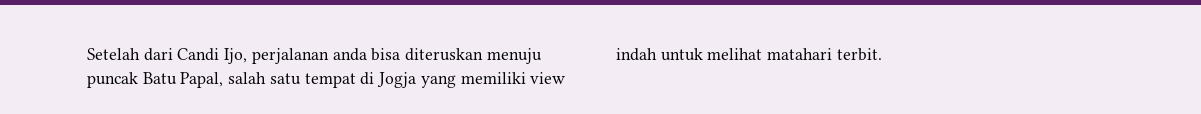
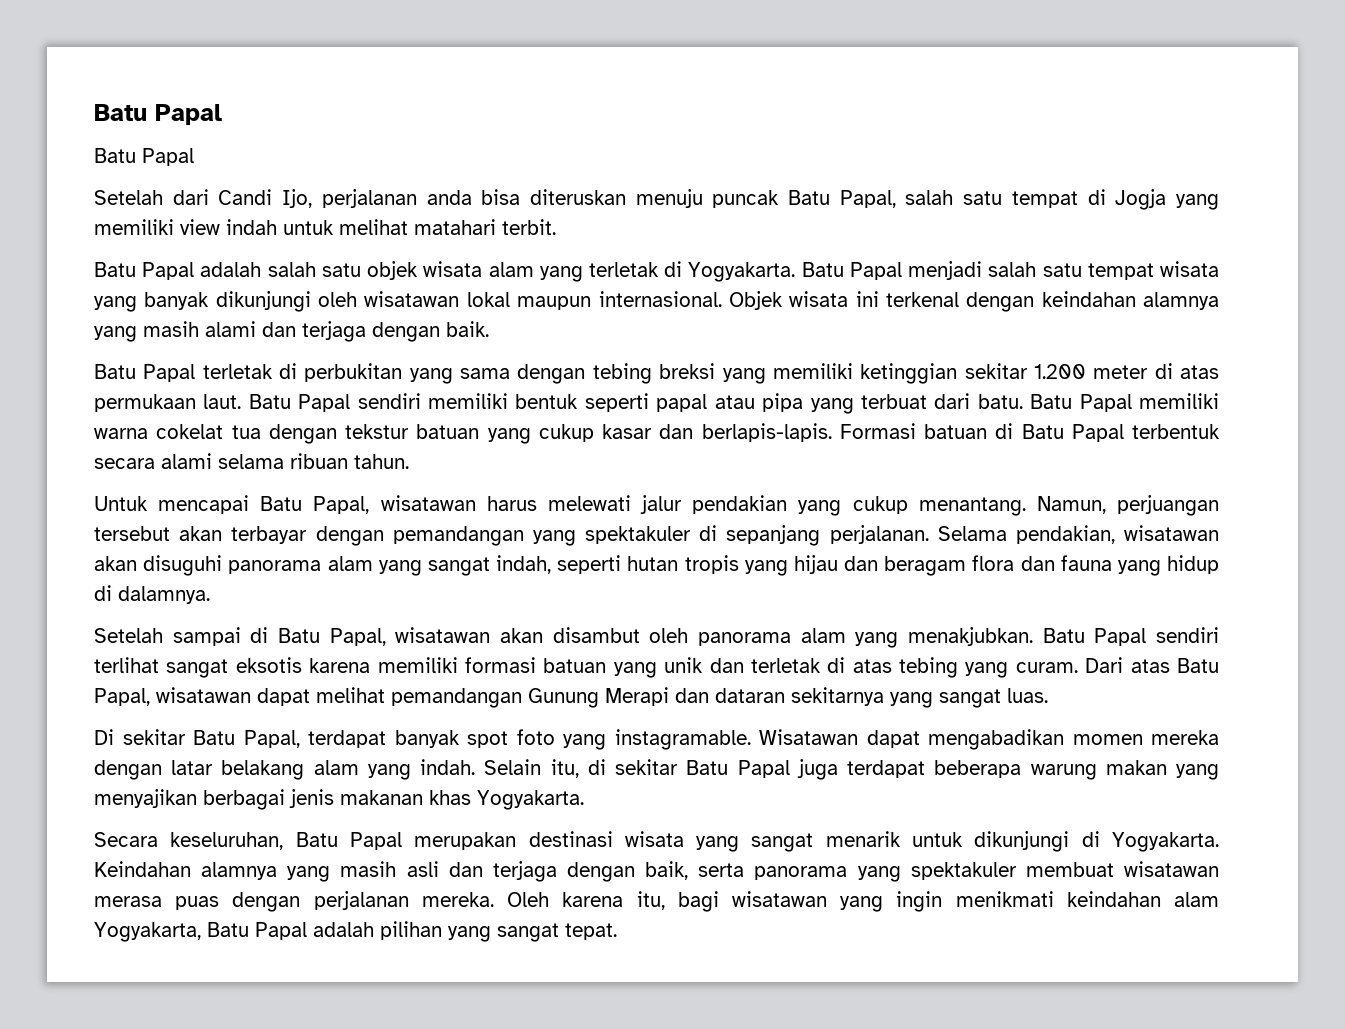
(87, 54) none -> [94,104,222,125] [94,148,194,166] Batu Papal // Batu Papal //
(882, 54) none -> [94,261,1219,282] [94,291,1220,312] [94,321,489,342] [94,363,1219,384] [94,393,1219,414] [94,423,1220,444] [94,453,409,469] [94,495,1220,516] [94,525,1219,546] [94,555,1219,576] [94,585,210,604] [94,627,1219,648] [94,657,1220,678] [94,687,1048,708] [94,729,1219,750] [94,759,1220,780] [94,789,584,810] [94,831,1219,852] [94,861,1219,882] [94,891,1219,912] [94,921,617,942] // Batu Papal adalah salah satu objek wisata alam yang terletak di Yogyakarta. Batu Papal menjadi salah satu tempat wisata yang banyak dikunjungi oleh wisatawan lokal maupun internasional. Objek wisata ini terkenal dengan keindahan alamnya yang masih alami dan terjaga dengan baik. // Batu Papal terletak di perbukitan yang sama dengan tebing breksi yang memiliki ketinggian sekitar 1.200 meter di atas permukaan laut. Batu Papal sendiri memiliki bentuk seperti papal atau pipa yang terbuat dari batu. Batu Papal memiliki warna cokelat tua dengan tekstur batuan yang cukup kasar dan berlapis-lapis. Formasi batuan di Batu Papal terbentuk secara alami selama ribuan tahun. // Untuk mencapai Batu Papal, wisatawan harus melewati jalur pendakian yang cukup menantang. Namun, perjuangan tersebut akan terbayar dengan pemandangan yang spektakuler di sepanjang perjalanan. Selama pendakian, wisatawan akan disuguhi panorama alam yang sangat indah, seperti hutan tropis yang hijau dan beragam flora dan fauna yang hidup di dalamnya. // Setelah sampai di Batu Papal, wisatawan akan disambut oleh panorama alam yang menakjubkan. Batu Papal sendiri terlihat sangat eksotis karena memiliki formasi batuan yang unik dan terletak di atas tebing yang curam. Dari atas Batu Papal, wisatawan dapat melihat pemandangan Gunung Merapi dan dataran sekitarnya yang sangat luas. // Di sekitar Batu Papal, terdapat banyak spot foto yang instagramable. Wisatawan dapat mengabadikan momen mereka dengan latar belakang alam yang indah. Selain itu, di sekitar Batu Papal juga terdapat beberapa warung makan yang menyajikan berbagai jenis makanan khas Yogyakarta. // Secara keseluruhan, Batu Papal merupakan destinasi wisata yang sangat menarik untuk dikunjungi di Yogyakarta. Keindahan alamnya yang masih asli dan terjaga dengan baik, serta panorama yang spektakuler membuat wisatawan merasa puas dengan perjalanan mereka. Oleh karena itu, bagi wisatawan yang ingin menikmati keindahan alam Yogyakarta, Batu Papal adalah pilihan yang sangat tepat.

